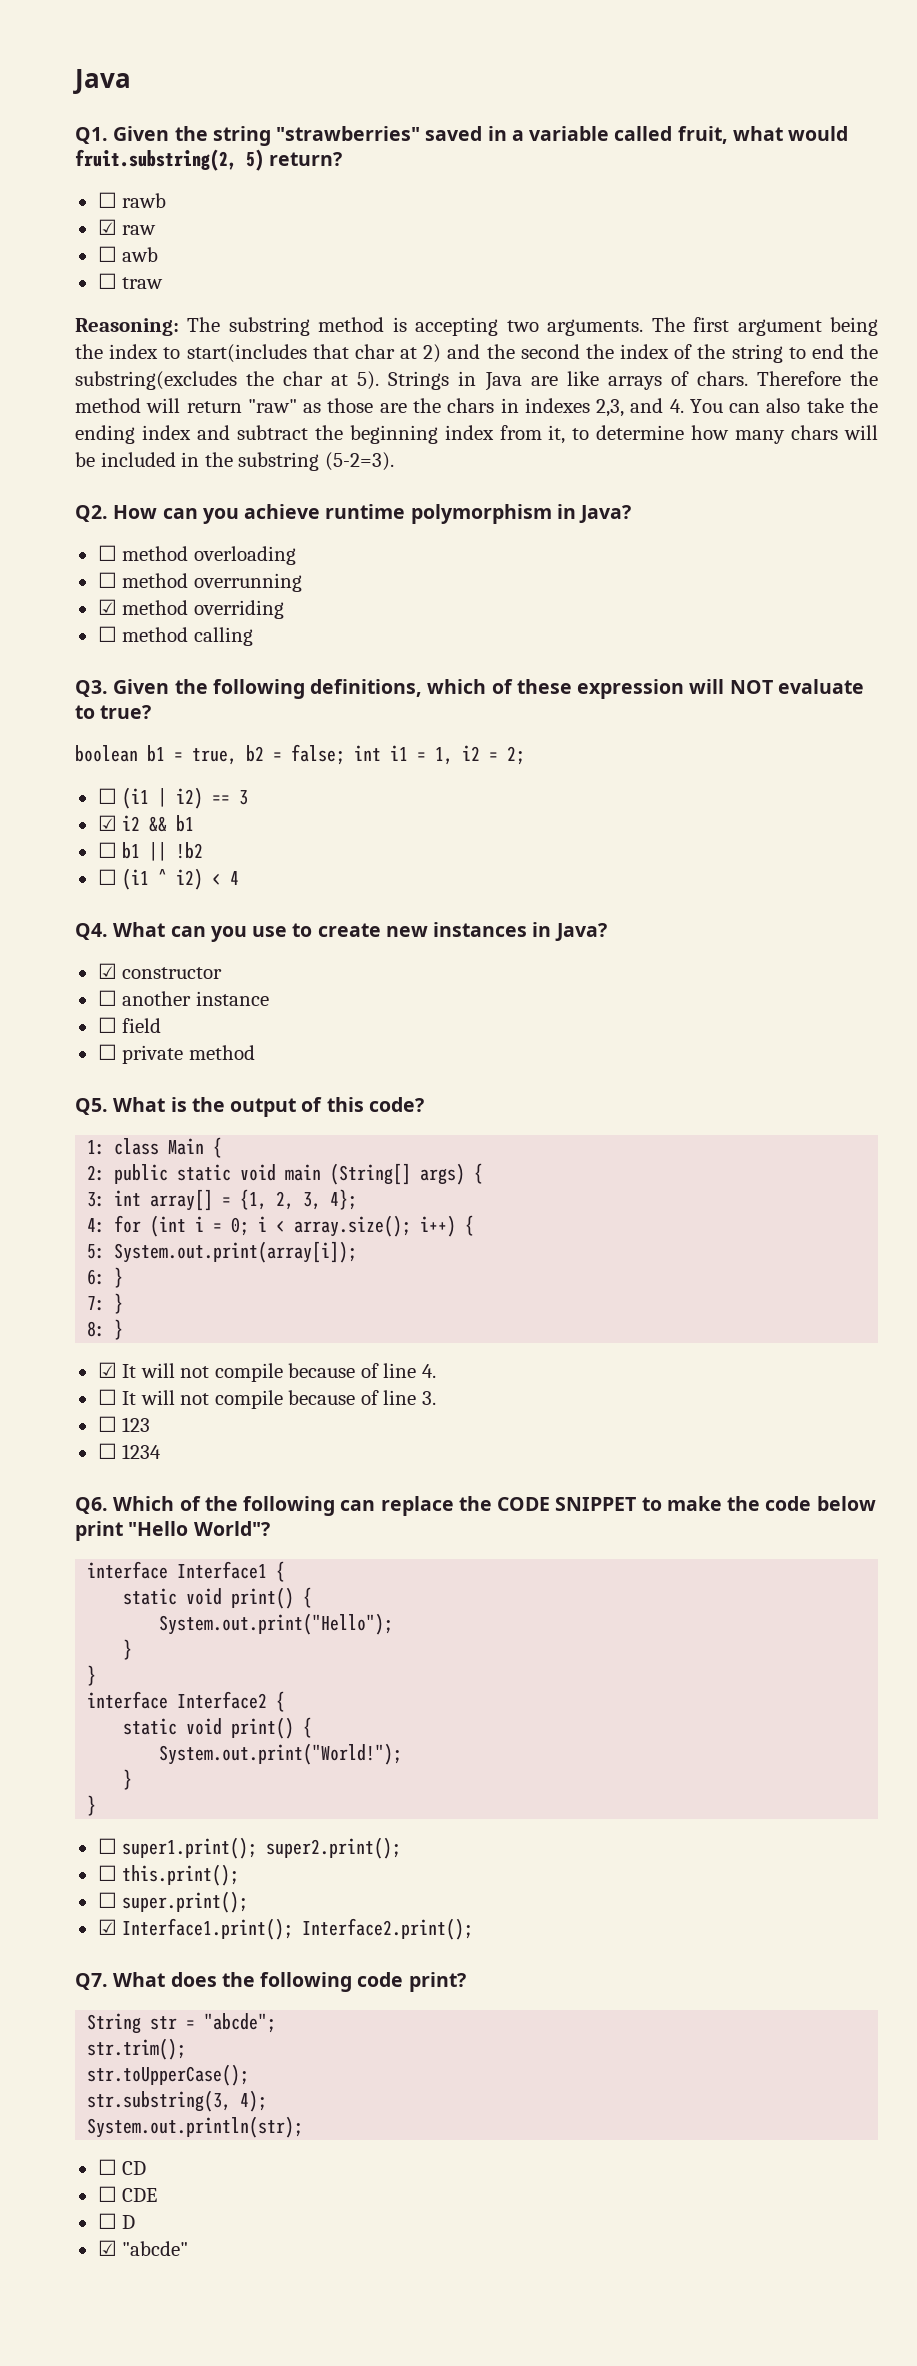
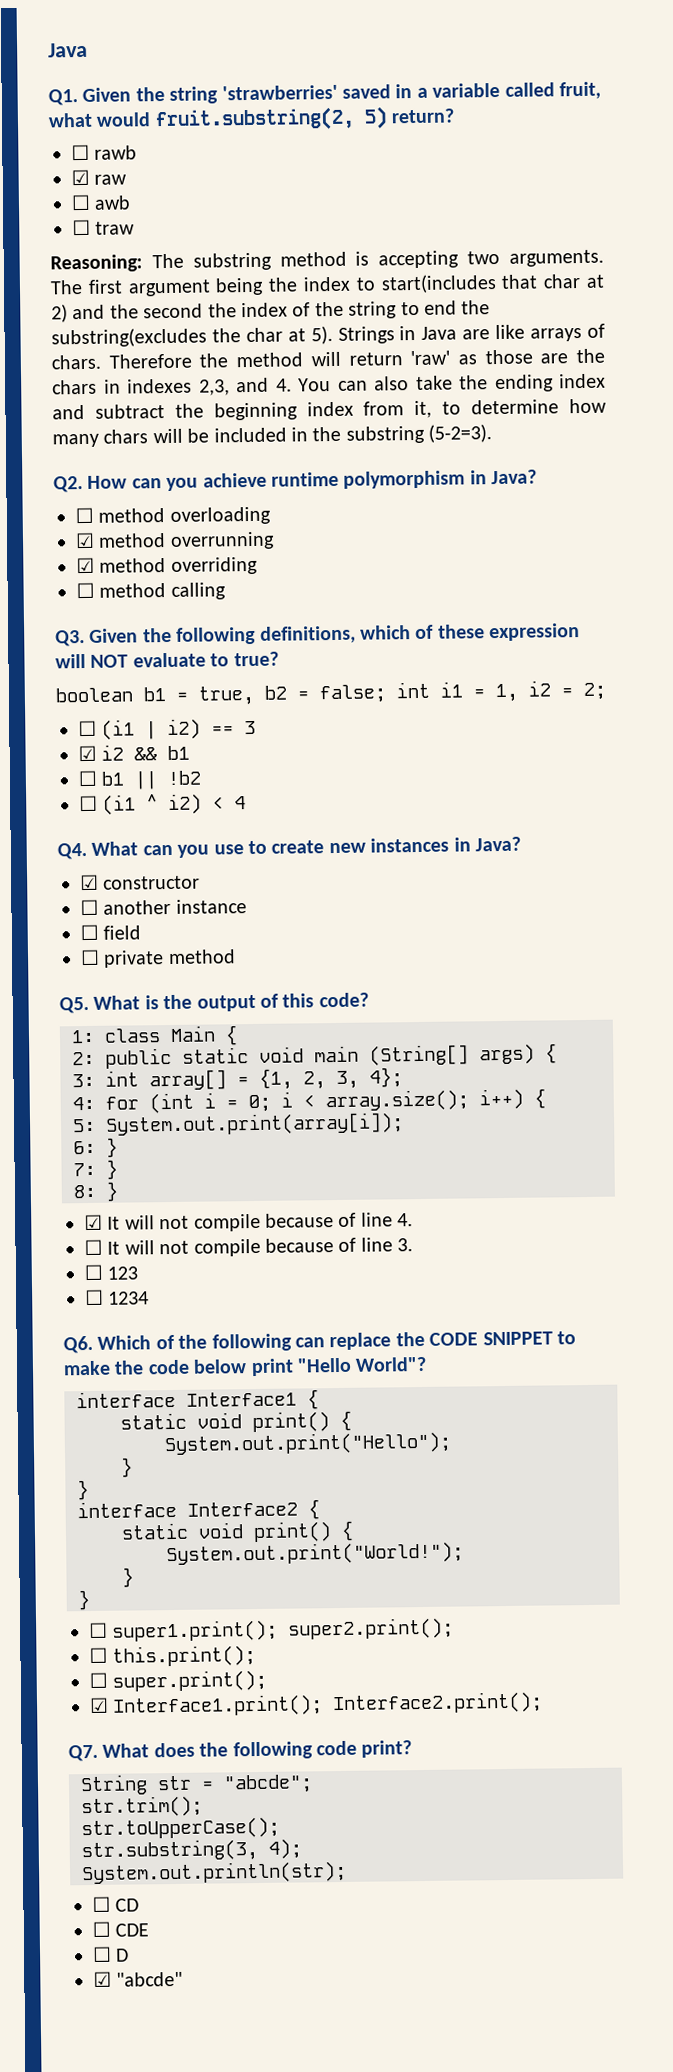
[276,126,421,141] "strawberries" -> [221,84,338,101] 'strawberries'
[247,399,297,413] "raw" -> [410,350,451,366] 'raw'
[97,572,117,588] ☐ -> [75,532,95,549] ☑

